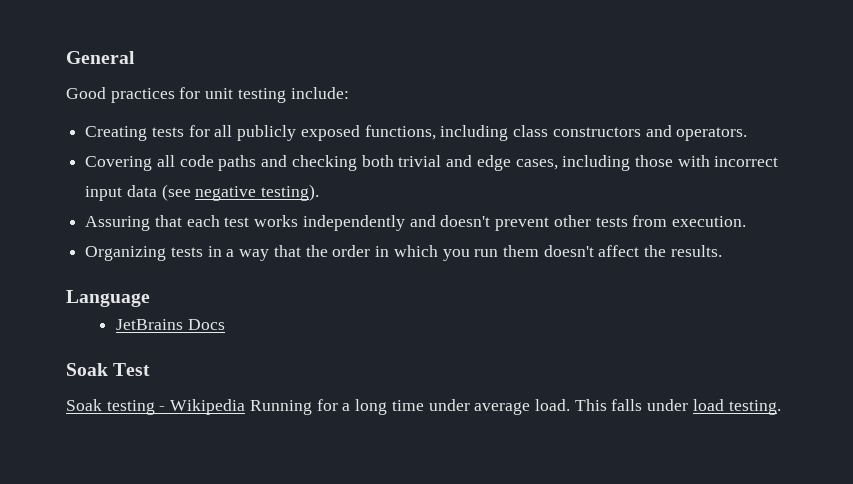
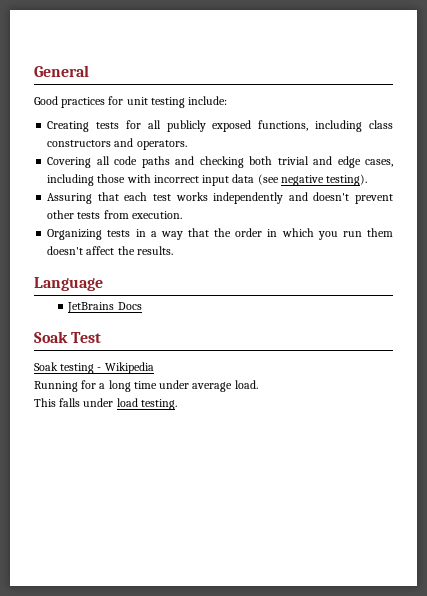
(246, 407) none -> (154, 368) //
(570, 405) none -> (258, 384) //

